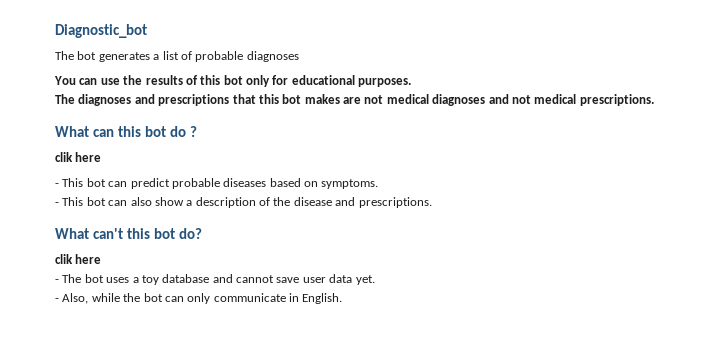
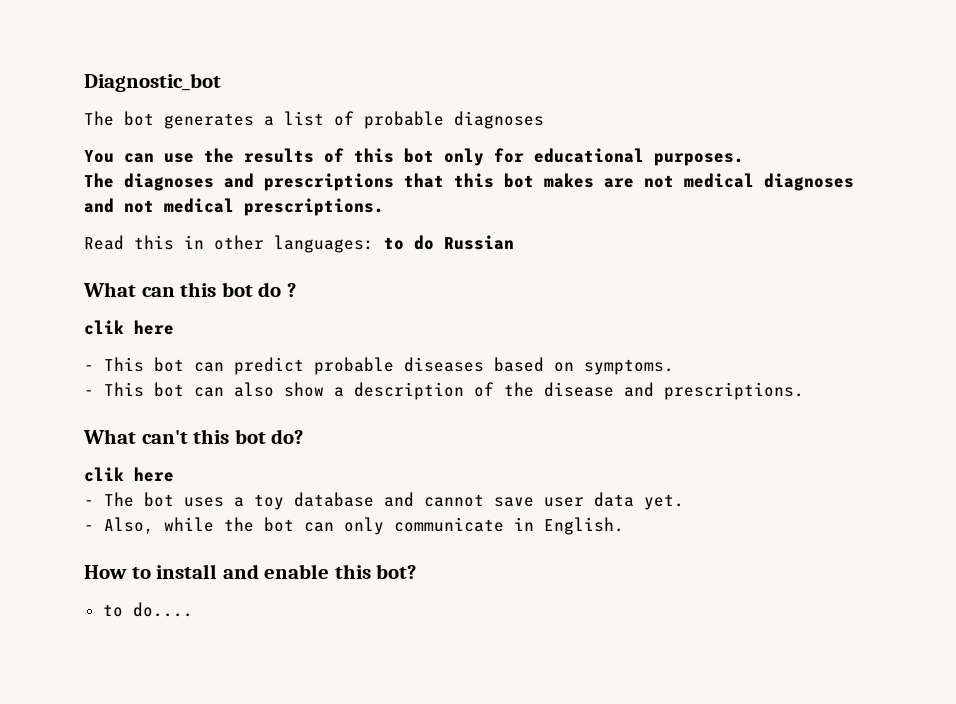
(654, 100) none -> [84,235,514,253] // Read this in other languages: to do Russian
(343, 298) none -> [84,564,417,579] [102,602,193,617] // How to install and enable this bot? // to do....

